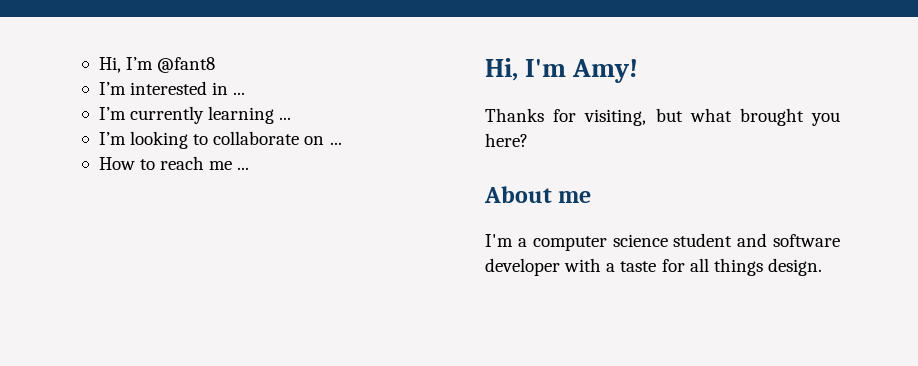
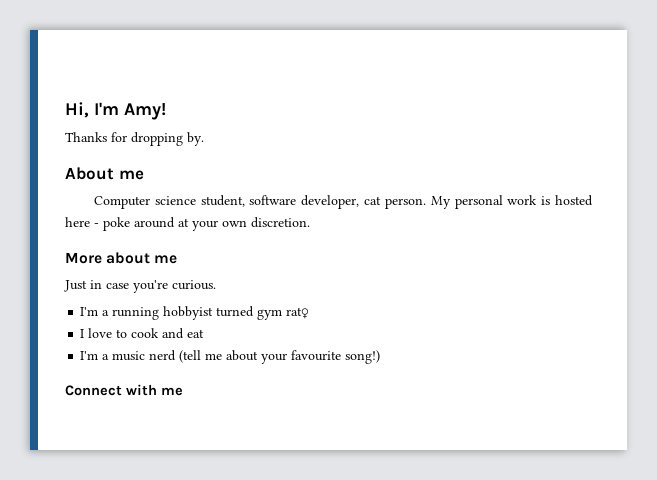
[98,57,216,73] [98,81,246,95] [98,106,292,124] [98,131,342,149] [98,156,250,170] [485,58,639,83] [485,108,840,126] [485,133,528,147] [484,186,592,203] [485,233,840,251] [485,258,822,276] Hi, I’m @fant8 // I’m interested in ... // I’m currently learning ... // I’m looking to collaborate on ... // How to reach me ... // Hi, I'm Amy! // Thanks for visiting, but what brought you here? // About me // I'm a computer science student and software developer with a taste for all things design. -> [65,102,166,120] [65,132,204,146] [65,167,144,180] [93,195,593,209] [65,217,310,231] [65,252,178,264] [64,280,216,293] [80,306,310,320] [80,328,205,339] [80,350,381,364] [65,384,183,396] Hi, I'm Amy! // Thanks for dropping by. // About me // Computer science student, software developer, cat person. My personal work is hosted here - poke around at your own discretion. // More about me // Just in case you're curious. // I'm a running hobbyist turned gym rat♀ // I love to cook and eat // I'm a music nerd (tell me about your favourite song!) // Connect with me

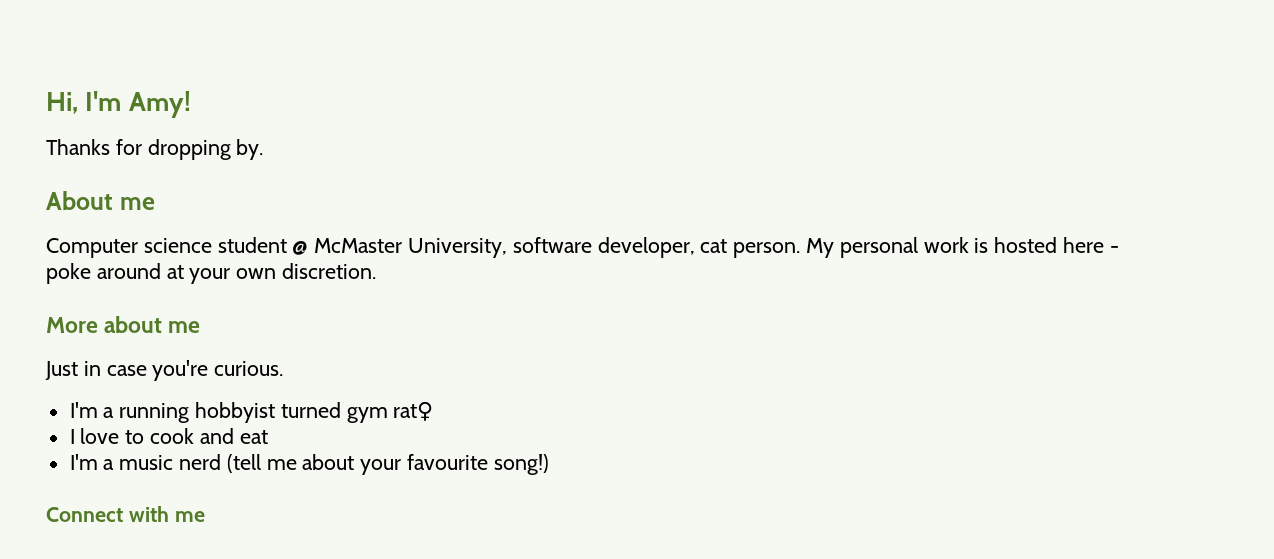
[200,195,245,207] student, -> [217,237,508,258] student @ McMaster University,

